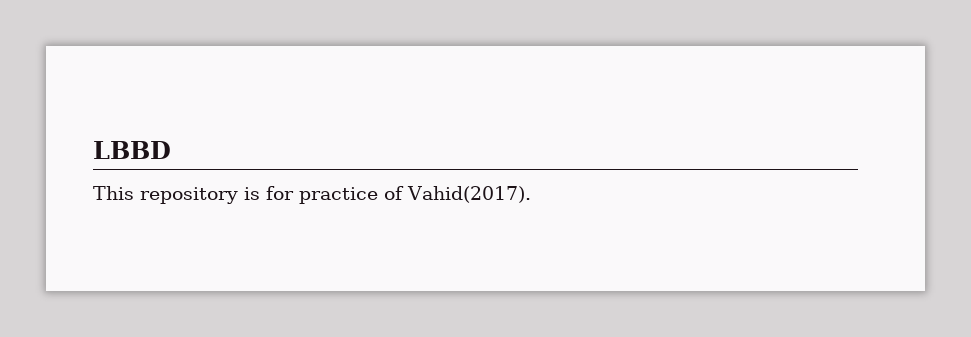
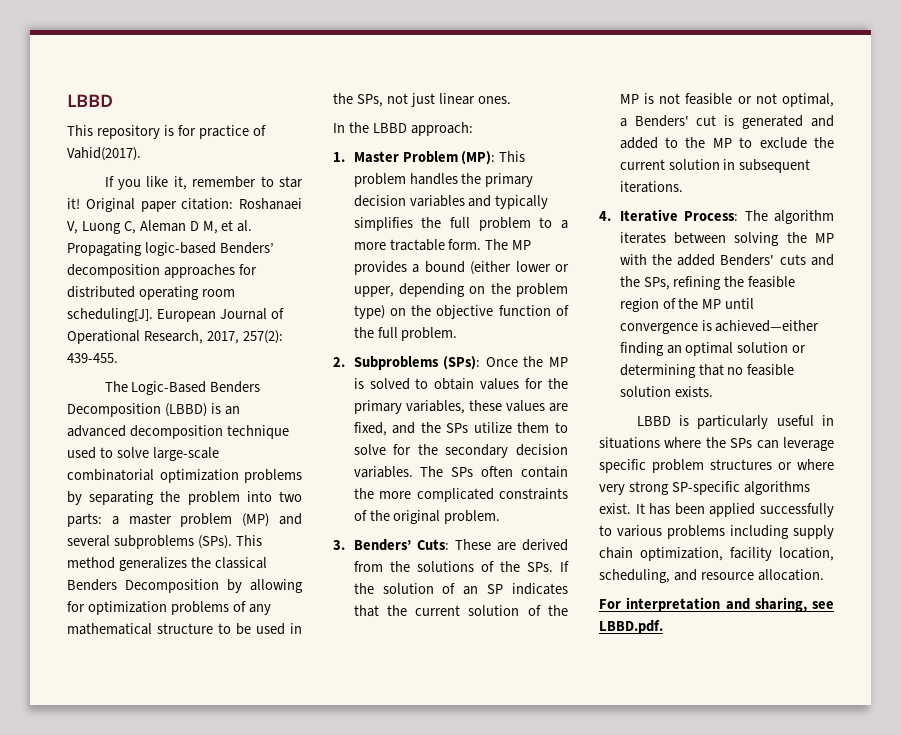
(531, 194) none -> [104,176,303,190] [67,198,302,212] [67,220,253,234] [67,242,274,256] [67,264,257,278] [67,286,235,300] [67,308,284,322] [67,330,283,344] [67,353,118,363] [104,381,261,395] [67,403,240,417] [67,425,289,439] [67,447,219,461] [67,469,302,483] [67,491,302,505] [67,513,302,527] [67,535,262,549] [67,557,267,571] [67,579,303,593] [67,601,271,615] [67,623,302,635] [333,93,511,107] [333,122,473,136] [333,151,526,165] [353,173,534,187] [353,195,549,209] [353,217,568,231] [353,239,532,251] [353,261,569,275] [353,283,568,297] [353,305,569,319] [353,327,458,341] [333,356,568,370] [353,378,568,390] [353,400,568,414] [353,422,568,436] [353,444,568,458] [353,466,568,478] [353,488,568,502] [353,510,501,524] [333,539,568,551] [353,561,569,572] [353,583,568,595] [353,605,568,617] [619,93,834,107] [619,115,834,129] [619,137,834,149] [619,159,811,173] [619,181,683,193] [599,209,834,224] [619,232,834,246] [619,254,834,266] [619,276,796,290] [619,298,755,312] [619,320,820,334] [619,342,807,356] [619,364,795,378] [619,386,713,397] [636,415,834,429] [599,437,834,451] [599,459,834,473] [599,481,810,495] [599,503,834,517] [599,525,834,539] [599,547,834,561] [599,569,824,583] [599,597,834,612] [599,620,663,634] // If you like it, remember to star it! Original paper citation: Roshanaei V, Luong C, Aleman D M, et al. Propagating logic-based Benders’ decomposition approaches for distributed operating room scheduling[J]. European Journal of Operational Research, 2017, 257(2): 439-455. // The Logic-Based Benders Decomposition (LBBD) is an advanced decomposition technique used to solve large-scale combinatorial optimization problems by separating the problem into two parts: a master problem (MP) and several subproblems (SPs). This method generalizes the classical Benders Decomposition by allowing for optimization problems of any mathematical structure to be used in the SPs, not just linear ones. // In the LBBD approach: // 1. Master Problem (MP): This problem handles the primary decision variables and typically simplifies the full problem to a more tractable form. The MP provides a bound (either lower or upper, depending on the problem type) on the objective function of the full problem. // 2. Subproblems (SPs): Once the MP is solved to obtain values for the primary variables, these values are fixed, and the SPs utilize them to solve for the secondary decision variables. The SPs often contain the more complicated constraints of the original problem. // 3. Benders’ Cuts: These are derived from the solutions of the SPs. If the solution of an SP indicates that the current solution of the MP is not feasible or not optimal, a Benders' cut is generated and added to the MP to exclude the current solution in subsequent iterations. // 4. Iterative Process: The algorithm iterates between solving the MP with the added Benders' cuts and the SPs, refining the feasible region of the MP until convergence is achieved—either finding an optimal solution or determining that no feasible solution exists. // LBBD is particularly useful in situations where the SPs can leverage specific problem structures or where very strong SP-specific algorithms exist. It has been applied successfully to various problems including supply chain optimization, facility location, scheduling, and resource allocation. // For interpretation and sharing, see LBBD.pdf.

